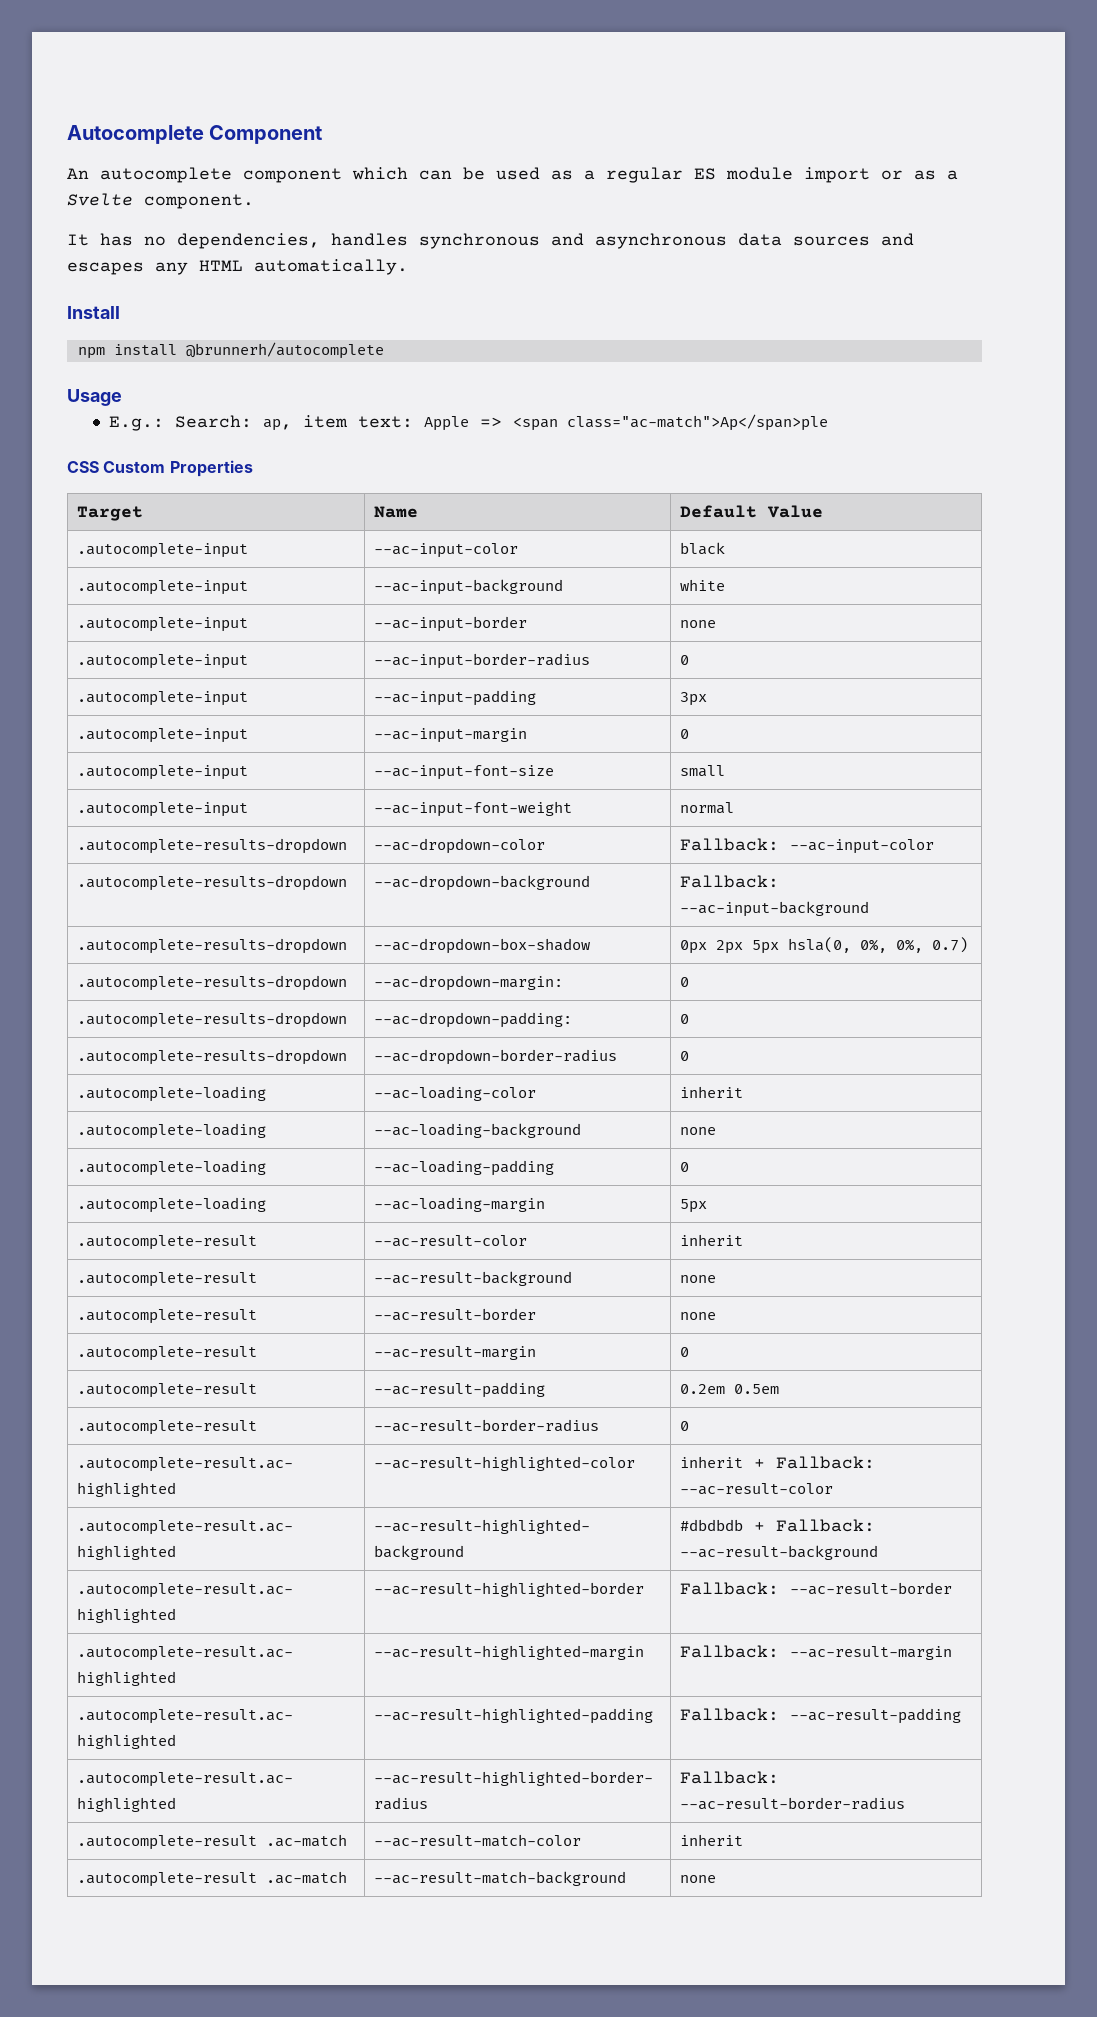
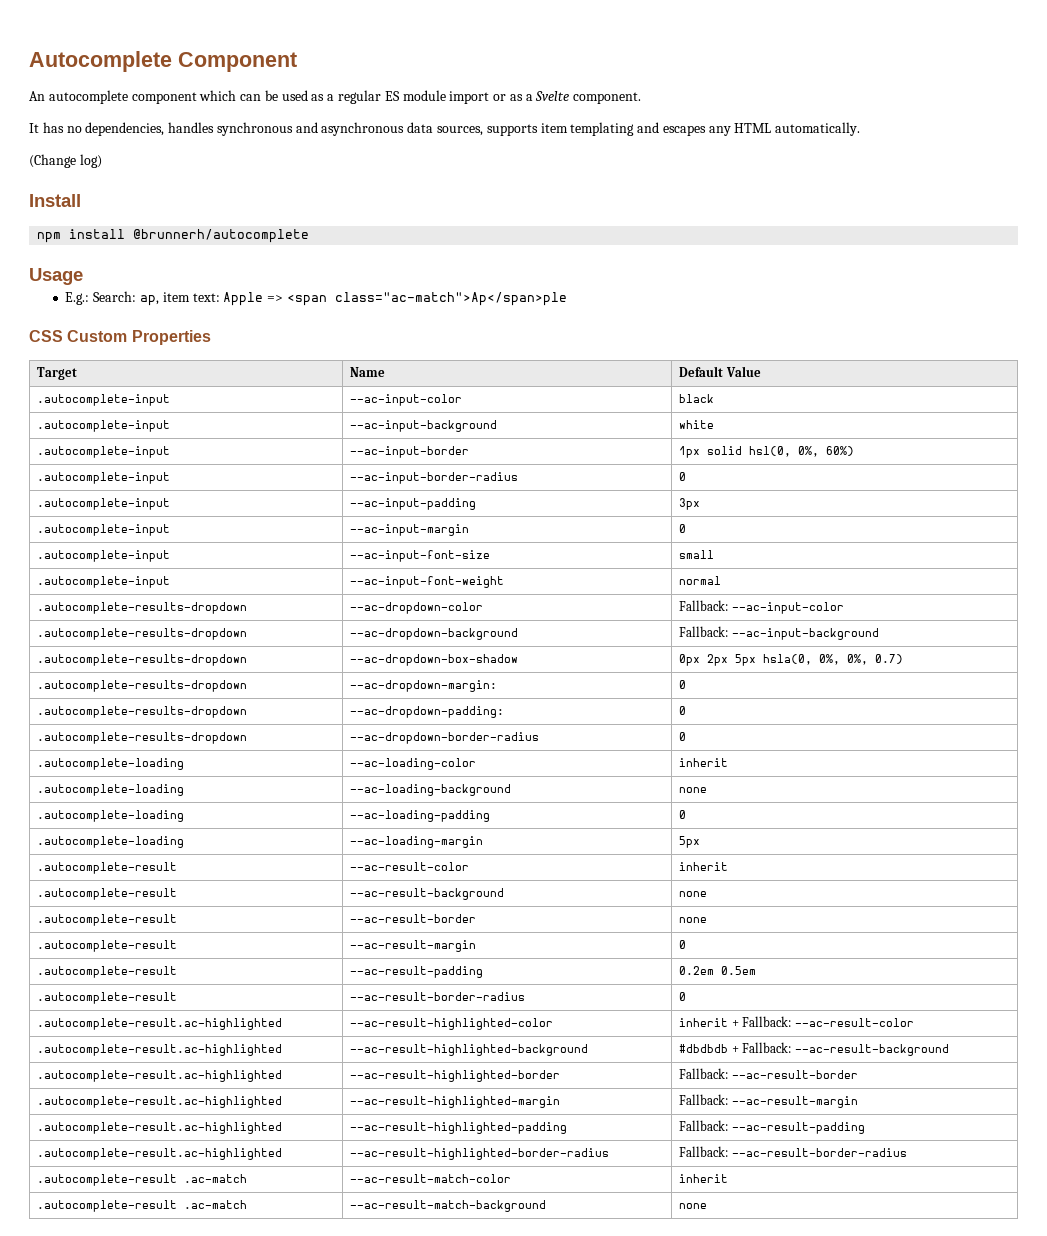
[793,236,870,246] sources -> [437,122,635,136] sources, supports item templating
(408, 267) none -> [29,154,102,168] // (Change log)
[680,620,717,628] | none -> [679,446,855,458] | 1px solid hsl(0, 0%, 60%)

